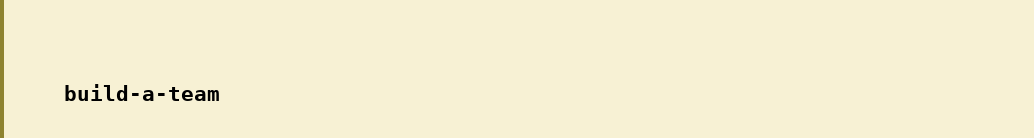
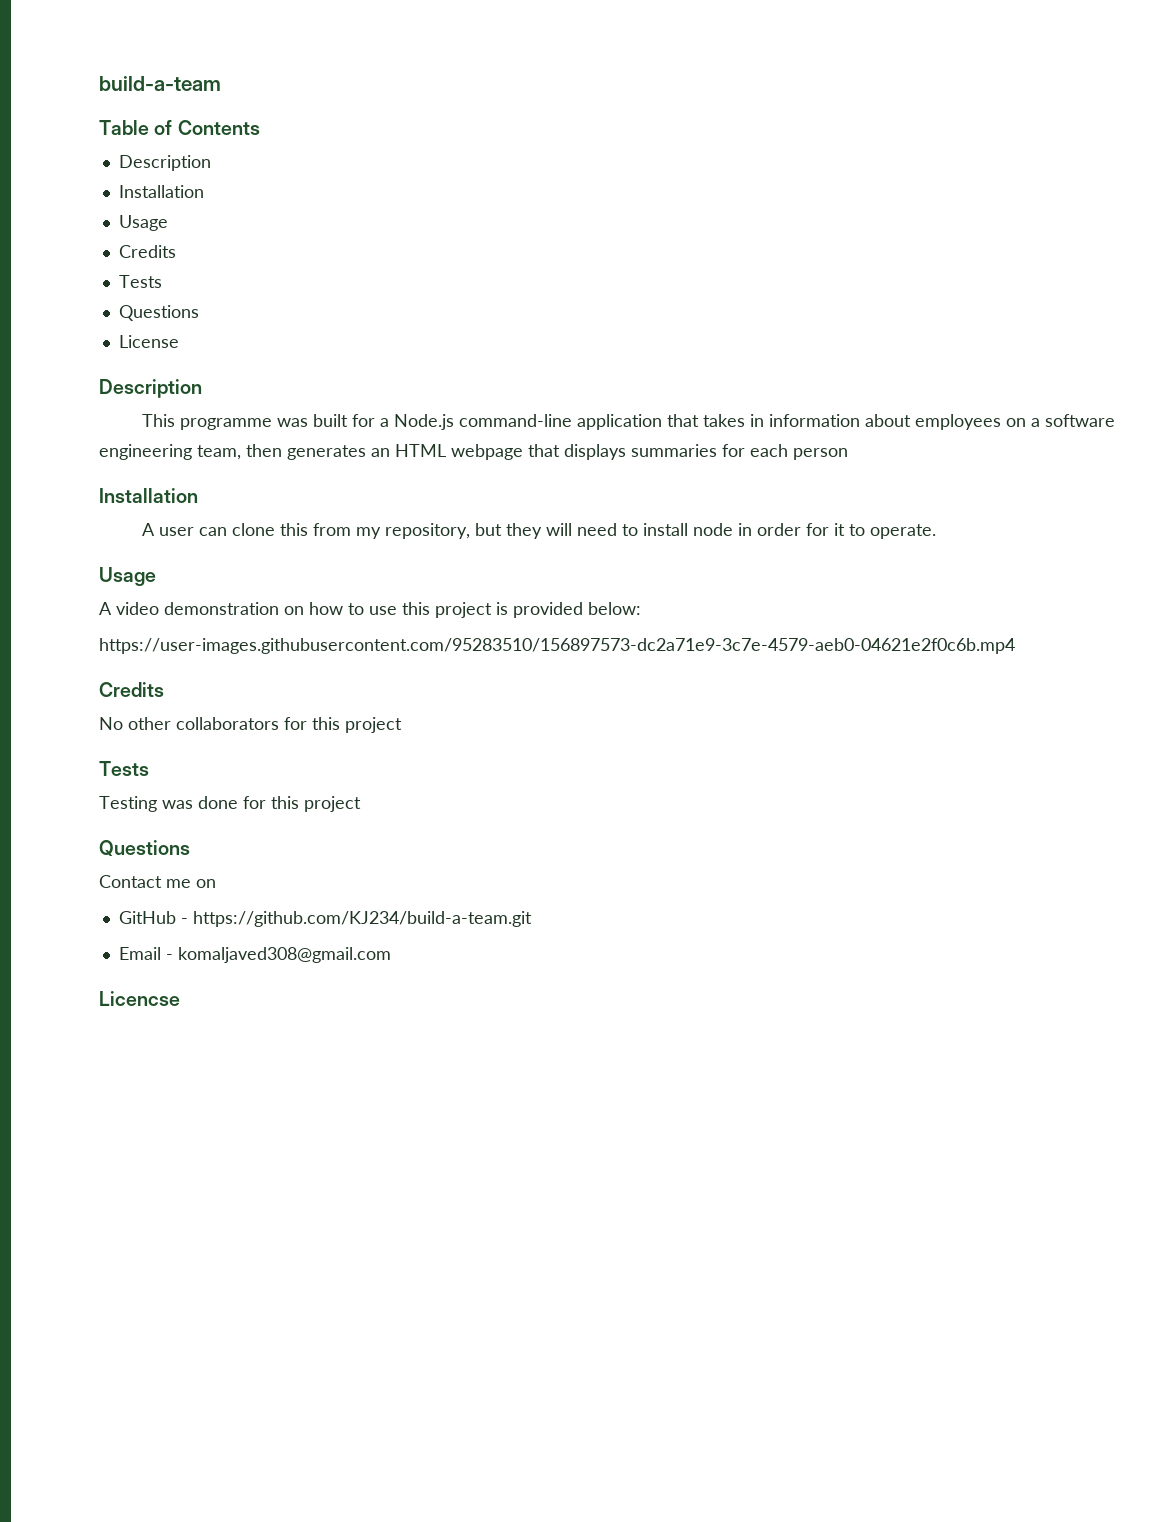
(220, 92) none -> [99,120,260,135] [118,155,211,171] [118,185,204,198] [118,215,168,231] [118,245,176,258] [118,275,162,288] [118,305,199,321] [118,335,179,348] [99,379,202,398] [141,414,1115,430] [99,444,848,460] [99,488,198,503] [141,523,936,539] [99,567,156,586] [99,602,641,618] [99,638,1015,654] [99,682,164,697] [99,717,402,733] [99,761,149,776] [99,796,361,812] [99,840,190,856] [99,875,216,888] [118,911,532,927] [118,947,391,963] [99,991,180,1006] // Table of Contents // Description // Installation // Usage // Credits // Tests // Questions // License // Description // This programme was built for a Node.js command-line application that takes in information about employees on a software engineering team, then generates an HTML webpage that displays summaries for each person // Installation // A user can clone this from my repository, but they will need to install node in order for it to operate. // Usage // A video demonstration on how to use this project is provided below: // https://user-images.githubusercontent.com/95283510/156897573-dc2a71e9-3c7e-4579-aeb0-04621e2f0c6b.mp4 // Credits // No other collaborators for this project // Tests // Testing was done for this project // Questions // Contact me on // GitHub - https://github.com/KJ234/build-a-team.git // Email - komaljaved308@gmail.com // Licencse

